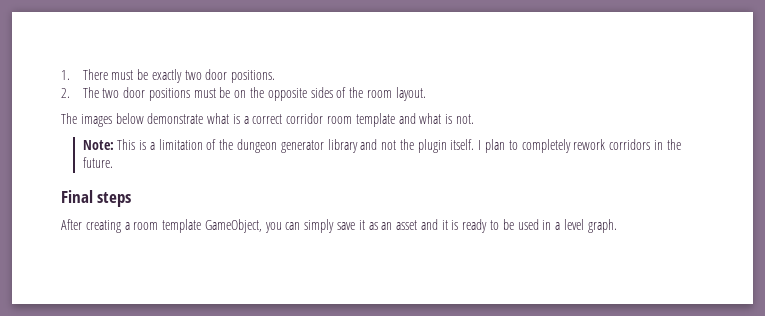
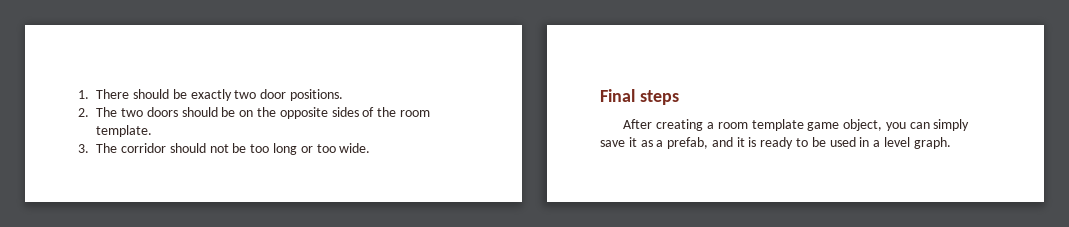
[111,70,134,80] must -> [133,89,170,99] should
[123,87,216,101] door positions must -> [146,107,218,117] doors should
[395,87,426,101] [61,113,474,127] [82,139,681,153] [82,157,113,168] layout. // The images below demonstrate what is a correct corridor room template and what is not. // Note: This is a limitation of the dungeon generator library and not the plugin itself. I plan to completely rework corridors in the future. -> [96,125,153,137] [78,143,371,155] template. // 3. The corridor should not be too long or too wide.
[204,219,262,233] GameObject, -> [807,119,883,131] game object,
[381,220,418,230] an asset -> [656,137,709,149] a prefab,

